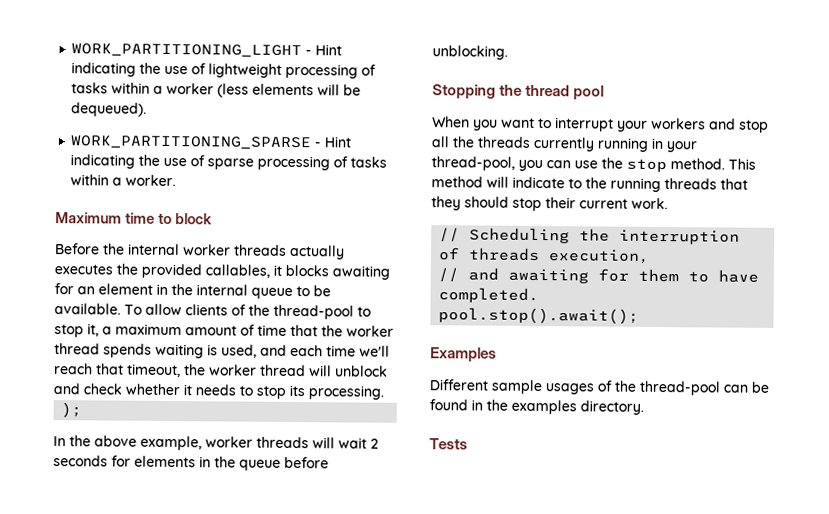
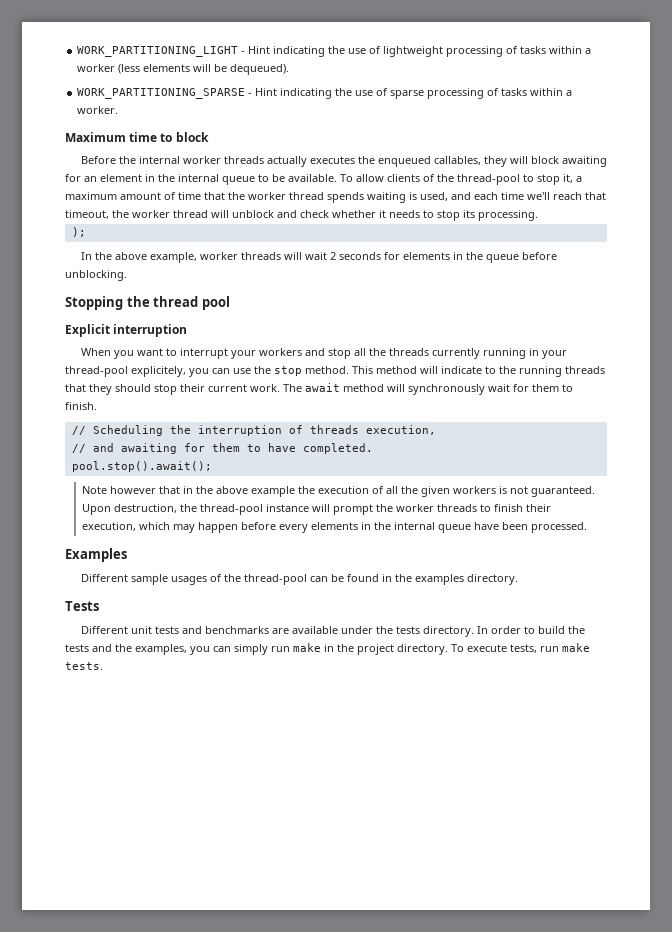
[141,263,329,279] provided callables, it blocks -> [377,156,559,167] enqueued callables, they will block
(605, 92) none -> [65,324,188,337] // Explicit interruption
[431,156,515,171] thread-pool, -> [65,366,186,377] thread-pool explicitely,
(668, 203) none -> [283,383,573,395] [65,402,97,410] The await method will synchronously wait for them to finish.
(640, 316) none -> [81,486,595,497] [81,504,551,515] [81,522,587,533] // Note however that in the above example the execution of all the given workers is not guaranteed. Upon destruction, the thread-pool instance will prompt the worker threads to finish their execution, which may happen before every elements in the internal queue have been processed.
(468, 444) none -> [80,626,585,637] [65,643,590,655] [65,662,103,670] // Different unit tests and benchmarks are available under the tests directory. In order to build the tests and the examples, you can simply run make in the project directory. To execute tests, run make tests.

